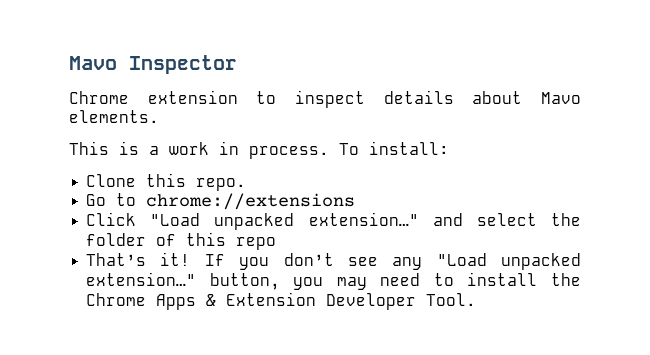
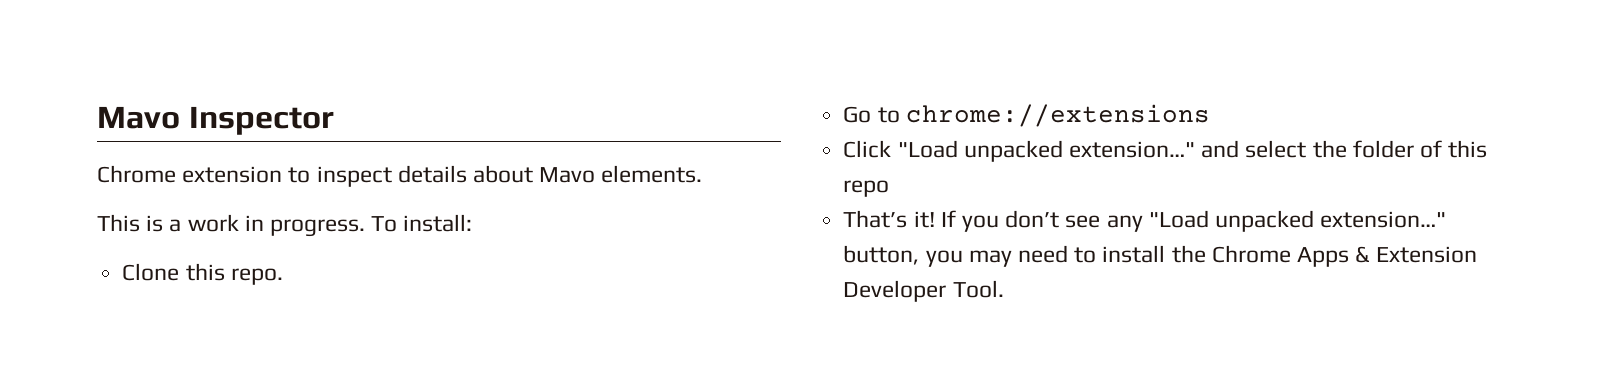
[249,146,329,159] process. -> [270,219,366,237] progress.

